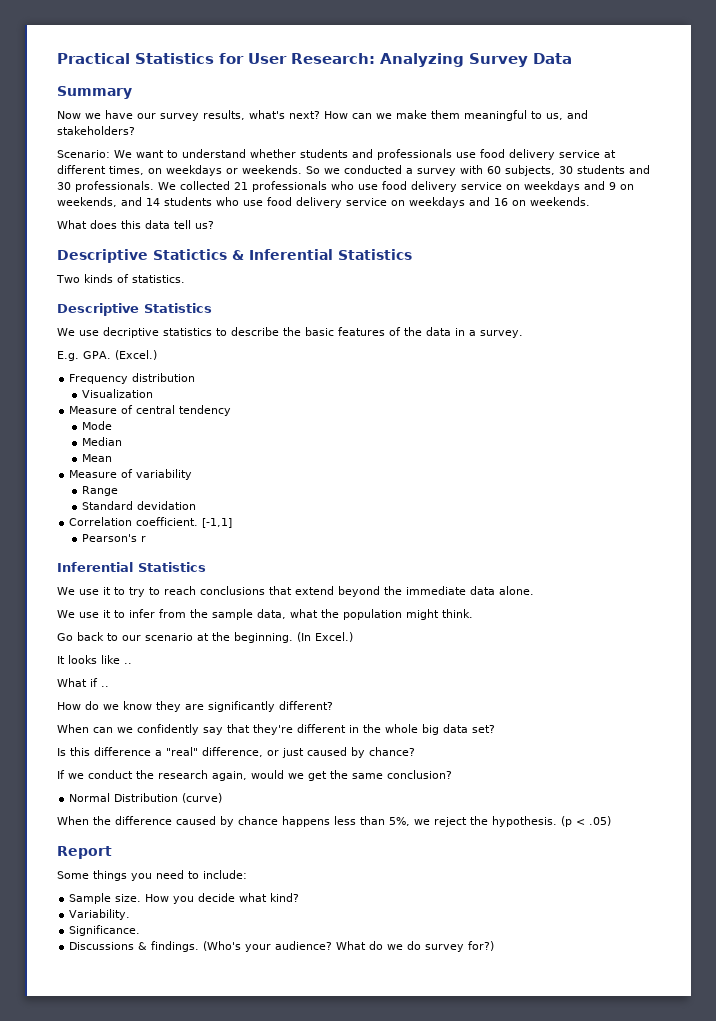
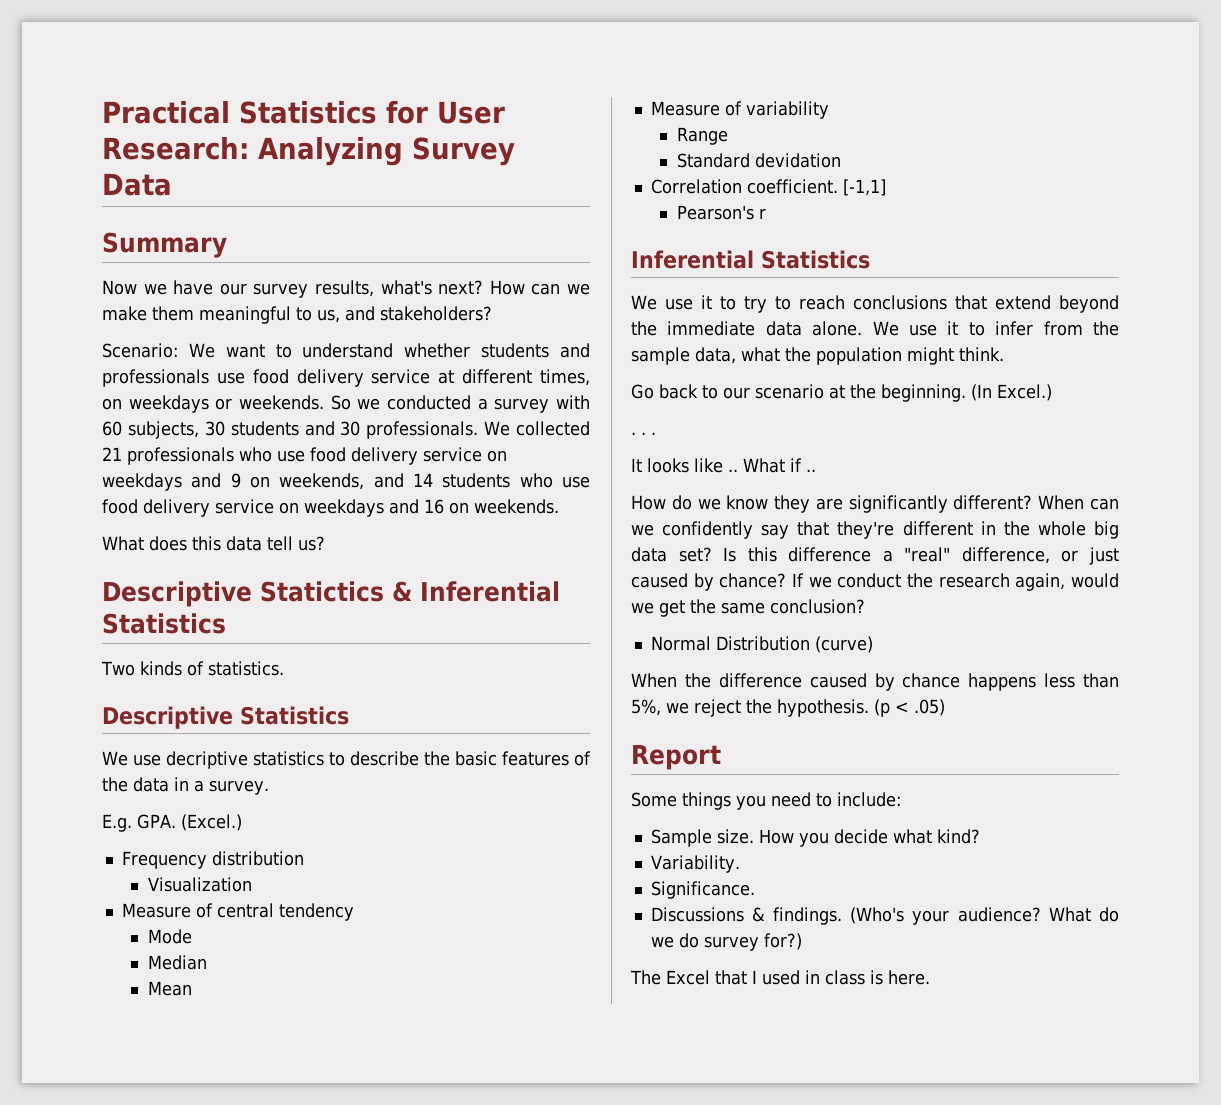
(534, 590) // -> (863, 328) none
(353, 637) none -> [631,432,656,435] // . . .
(132, 663) // -> (738, 470) none
(333, 705) // -> (1033, 502) none
(495, 729) // -> (712, 554) none
(415, 751) // -> (787, 580) none
(495, 946) none -> [630,970,930,985] // The Excel that I used in class is here.

